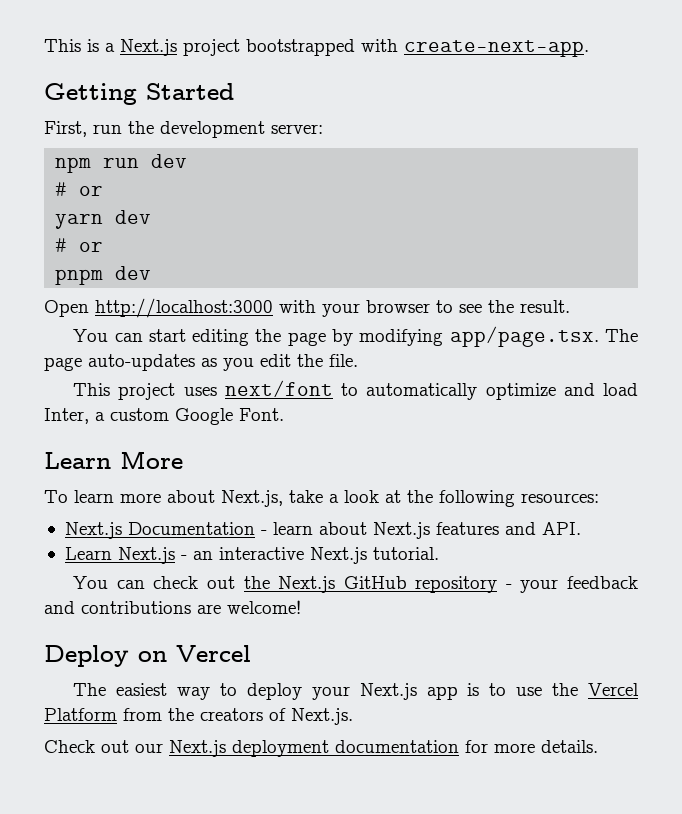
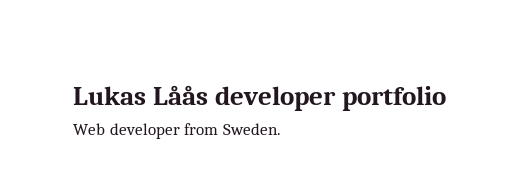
[44,39,589,57] [44,83,234,105] [44,121,323,138] [55,154,188,173] [55,182,104,196] [55,210,152,229] [55,238,104,252] [55,266,152,285] [44,298,570,318] [73,326,638,347] [44,354,358,371] [73,380,639,400] [44,408,284,425] [44,451,183,469] [44,490,599,507] [64,522,581,539] [64,547,439,564] [73,576,638,593] [44,600,301,614] [44,645,251,667] [73,683,640,700] [44,708,353,725] [44,740,598,757] This is a Next.js project bootstrapped with create-next-app. // Getting Started // First, run the development server: // npm run dev // # or // yarn dev // # or // pnpm dev // Open http://localhost:3000 with your browser to see the result. // You can start editing the page by modifying app/page.tsx. The page auto-updates as you edit the file. // This project uses next/font to automatically optimize and load Inter, a custom Google Font. // Learn More // To learn more about Next.js, take a look at the following resources: // Next.js Documentation - learn about Next.js features and API. // Learn Next.js - an interactive Next.js tutorial. // You can check out the Next.js GitHub repository - your feedback and contributions are welcome! // Deploy on Vercel // The easiest way to deploy your Next.js app is to use the Vercel Platform from the creators of Next.js. // Check out our Next.js deployment documentation for more details. -> [73,85,447,111] [73,123,281,139] Lukas Låås developer portfolio // Web developer from Sweden.

